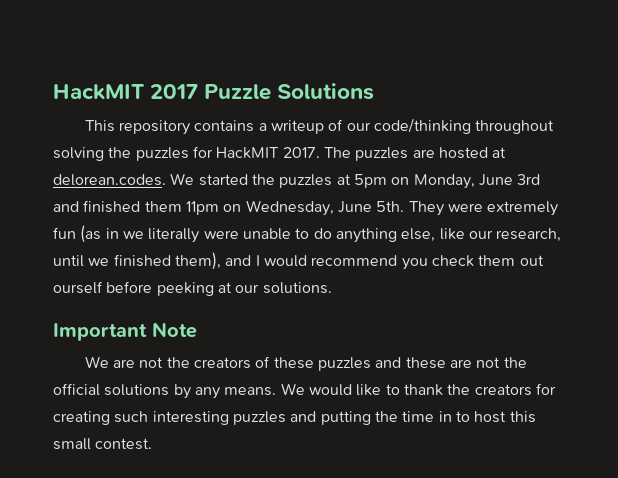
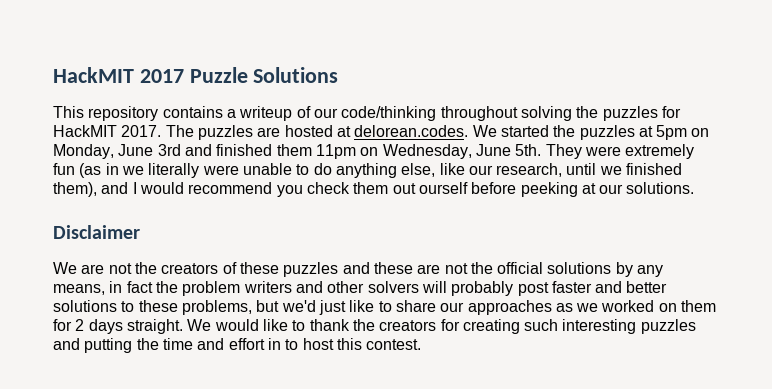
[53,322,197,341] Important Note -> [53,225,140,239] Disclaimer
[224,387,277,396] means. -> [53,281,668,296] [53,300,717,315] [53,319,183,334] means, in fact the problem writers and other solvers will probably post faster and better solutions to these problems, but we'd just like to share our approaches as we worked on them for 2 days straight.
(435, 416) none -> [197,338,265,350] and effort
[53,438,91,450] small -> (362, 344) none

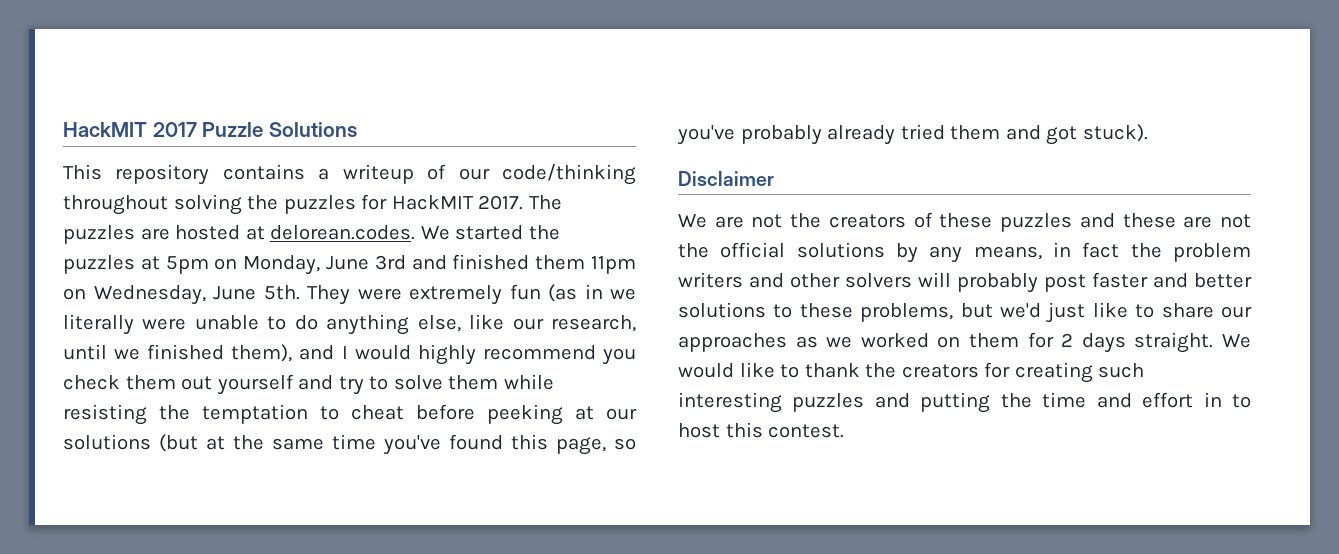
(184, 188) none -> [417,344,476,365] highly
[418,182,695,197] ourself before peeking at our solutions. -> [216,374,554,395] [63,404,637,425] [63,434,636,455] [677,124,1148,145] yourself and try to solve them while resisting the temptation to cheat before peeking at our solutions (but at the same time you've found this page, so you've probably already tried them and got stuck).

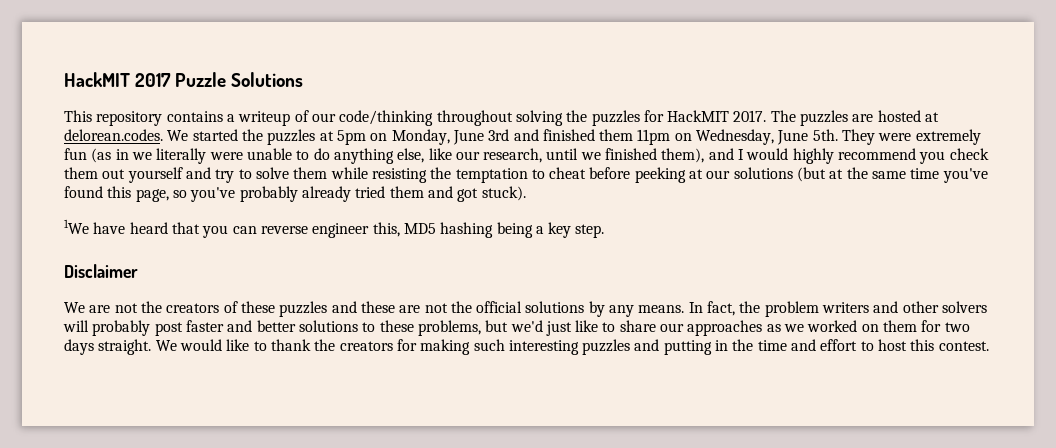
(1148, 133) none -> [64,219,605,238] // 1We have heard that you can reverse engineer this, MD5 hashing being a key step.
[973,242,1120,260] means, in fact -> [638,301,736,316] means. In fact,
[1061,333,1074,347] 2 -> [944,322,970,332] two
[1014,362,1093,383] creating -> [420,339,471,355] making
(991, 402) none -> [715,340,729,351] in
[1203,392,1222,407] in -> (858, 345) none

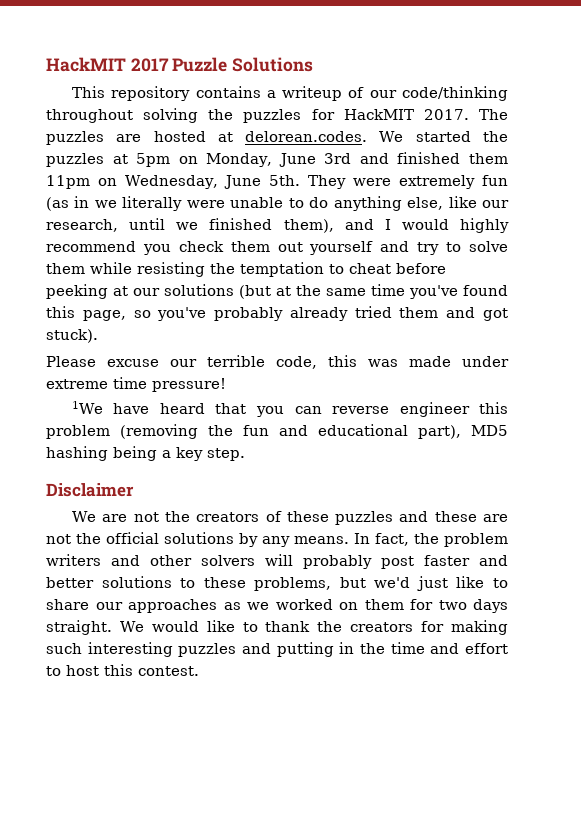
(526, 193) none -> [46,355,509,369] [46,377,226,392] // Please excuse our terrible code, this was made under extreme time pressure!
[372,222,400,237] this, -> [479,402,508,414] [46,424,461,439] this problem (removing the fun and educational part),

